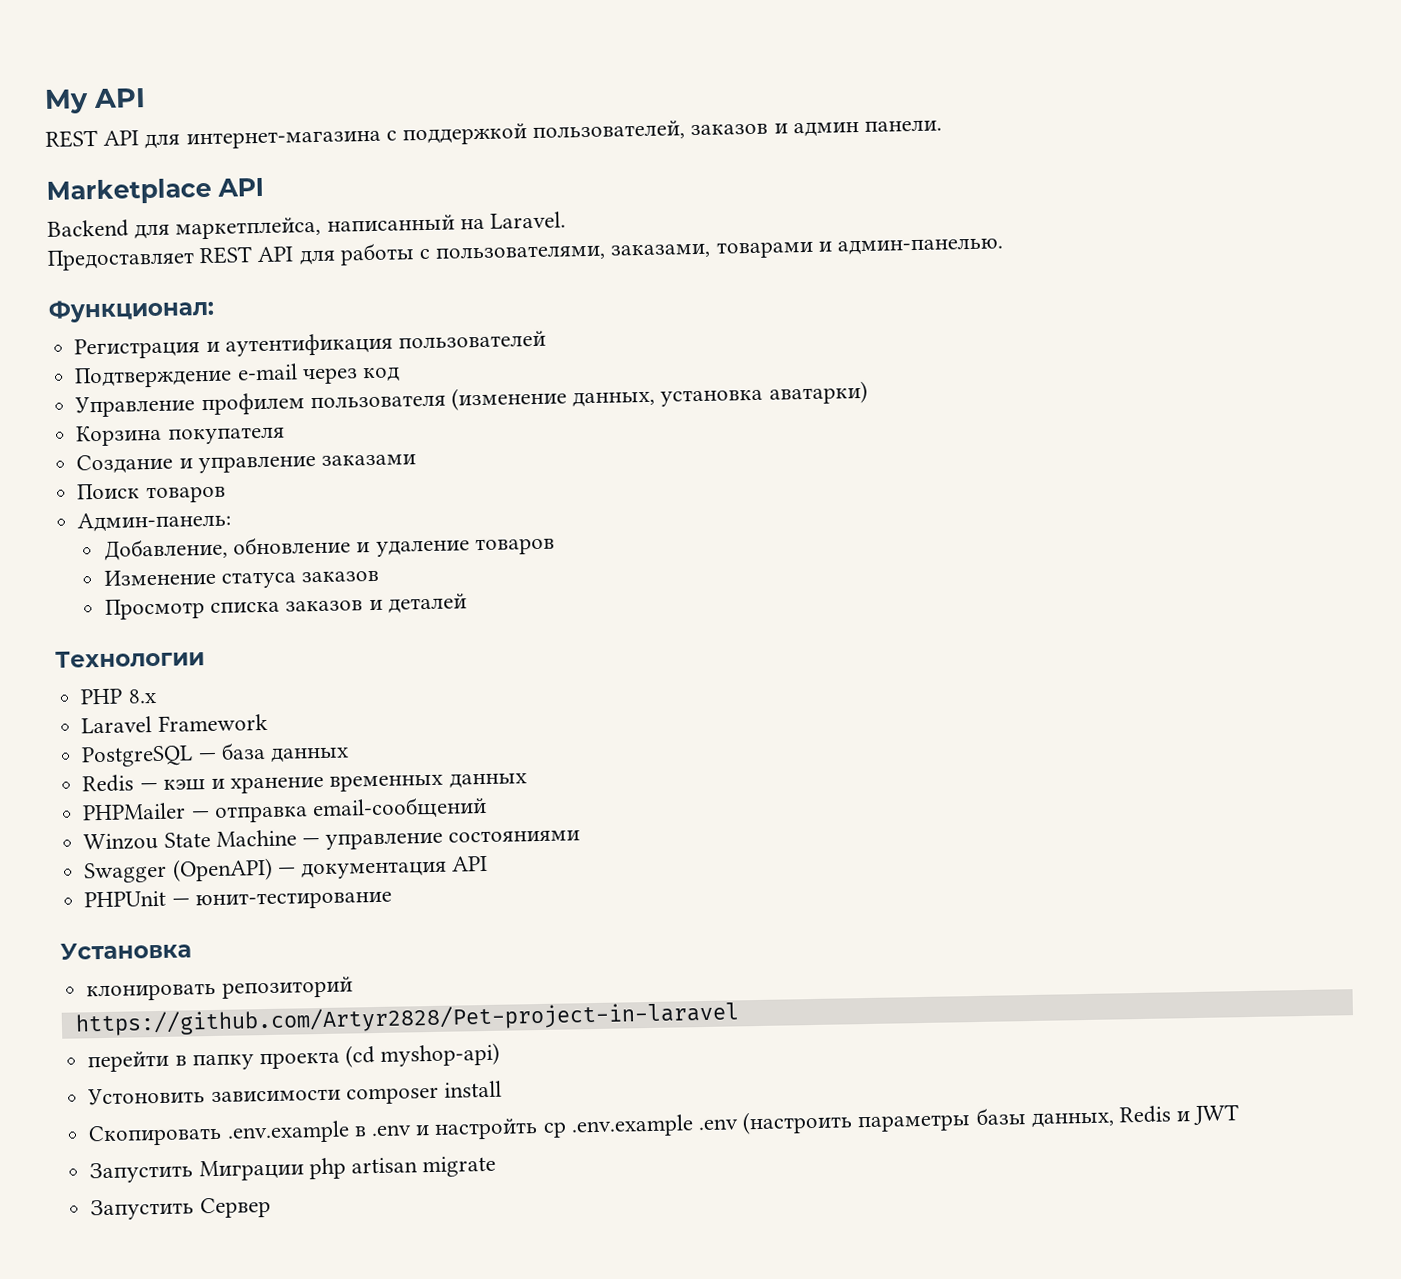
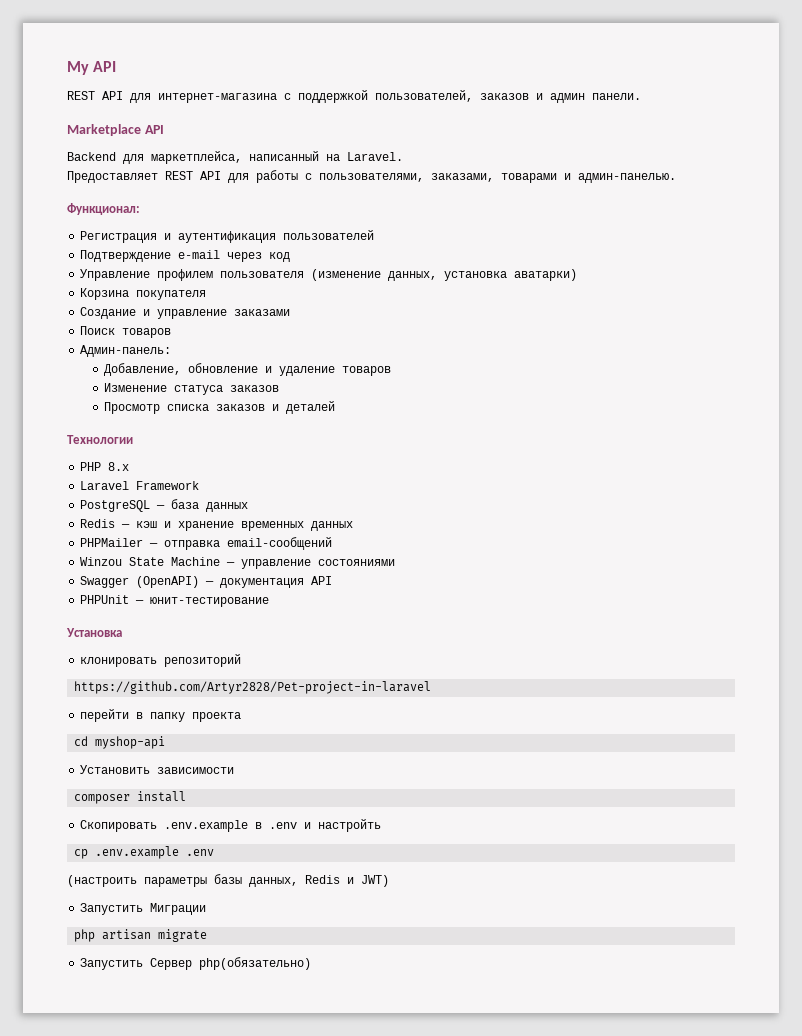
[345,1042,501,1068] [87,1087,206,1106] (cd myshop-api) // Устоновить -> [74,736,166,749] [80,765,151,774] // cd myshop-api // Установить
(341, 1095) none -> (235, 770) //
(539, 1129) none -> (382, 825) //
(738, 1124) none -> (215, 852) //
[1193,1104,1240,1126] JWT -> [361,875,389,887] JWT)
(304, 1170) none -> (207, 909) //
(271, 1207) none -> [199,957,312,970] php(обязательно)

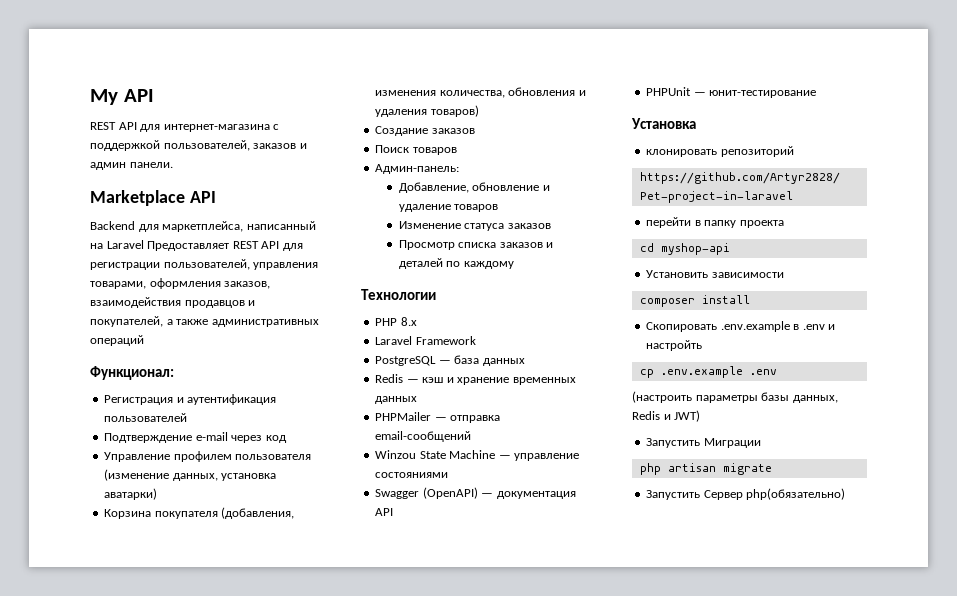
[347,152,403,161] Laravel. // -> [106,240,144,249] Laravel
[256,170,676,183] работы с пользователями, заказами, товарами и админ-панелью. -> [90,259,319,270] [90,278,271,289] [90,297,256,308] [90,316,319,327] [90,335,144,346] регистрации пользователей, управления товарами, оформления заказов, взаимодействия продавцов и покупателей, а также административных операций
[80,307,291,319] // Создание и управление заказами -> [221,507,295,519] [375,87,586,98] [375,105,479,117] [375,126,475,136] (добавления, изменения количества, обновления и удаления товаров) // Создание заказов
(335, 407) none -> [446,261,514,269] по каждому

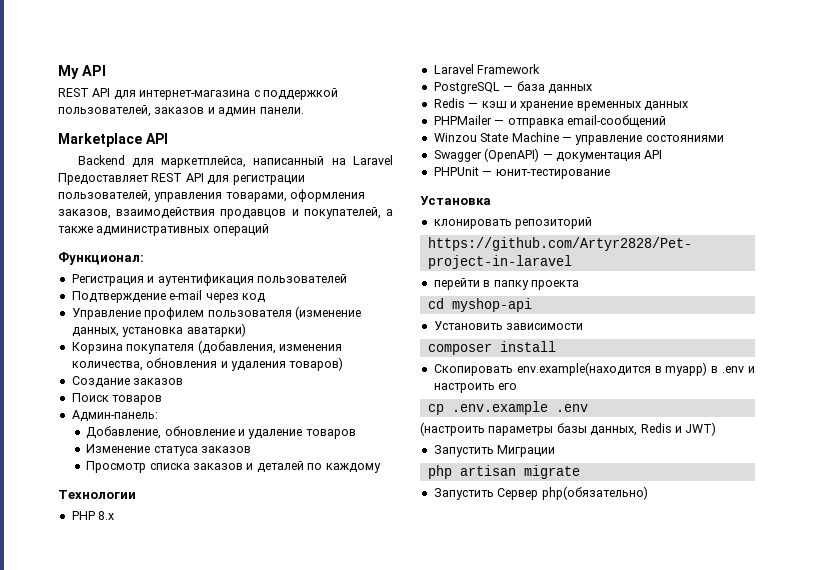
[720,321,790,332] .env.example -> [516,362,708,376] env.example(находится в myapp)
[646,340,703,351] настройть -> [433,383,518,393] настроить его

